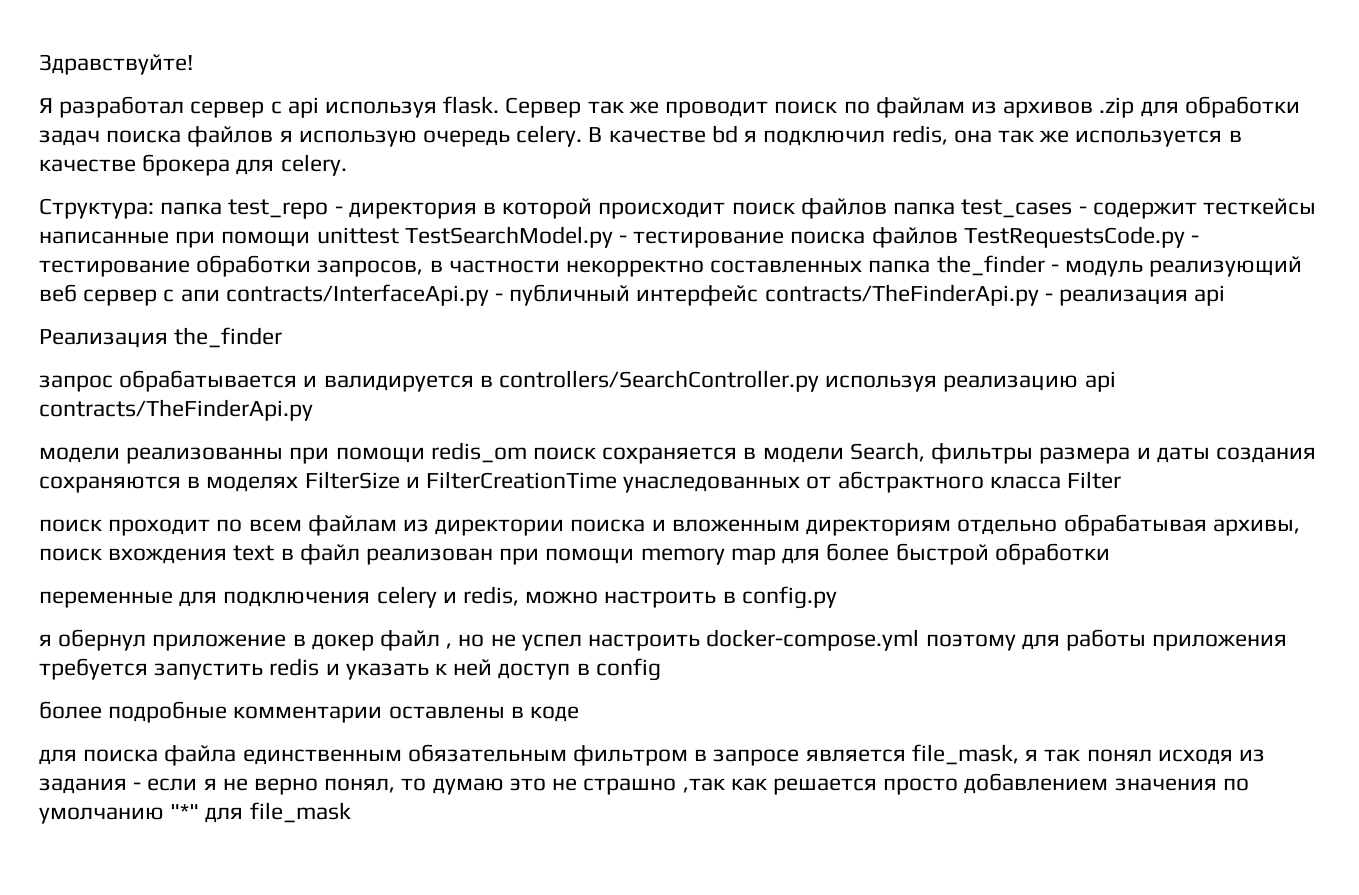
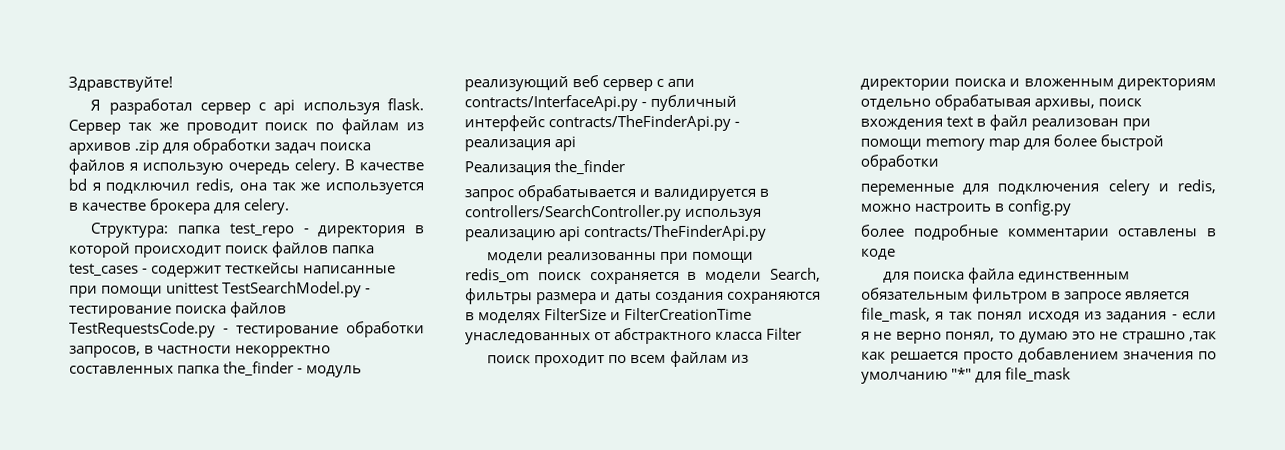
[39,629,1288,651] [39,658,661,681] // я обернул приложение в докер файл , но не успел настроить docker-compose.yml поэтому для работы приложения требуется запустить redis и указать к ней доступ в config -> (1072, 207) none

